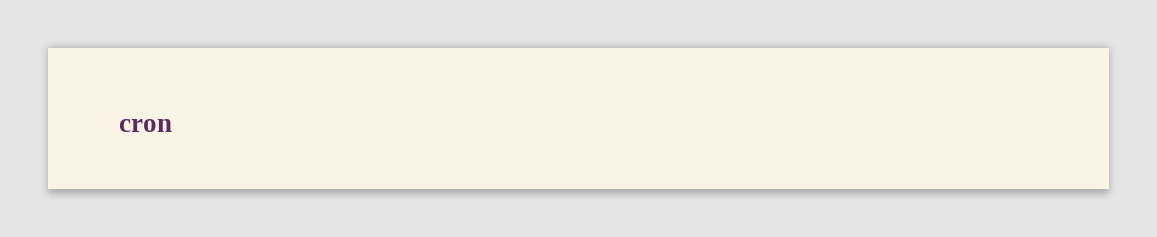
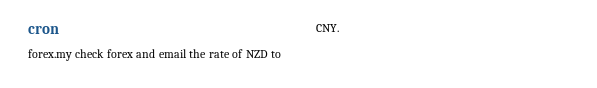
(172, 125) none -> [28,49,281,61] [316,24,339,32] // forex.my check forex and email the rate of NZD to CNY.

